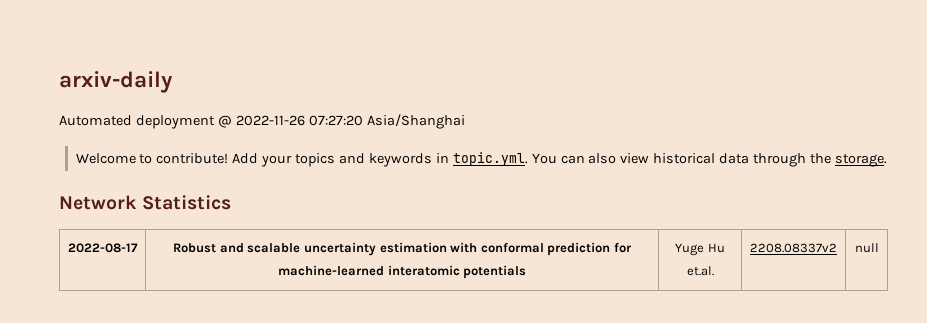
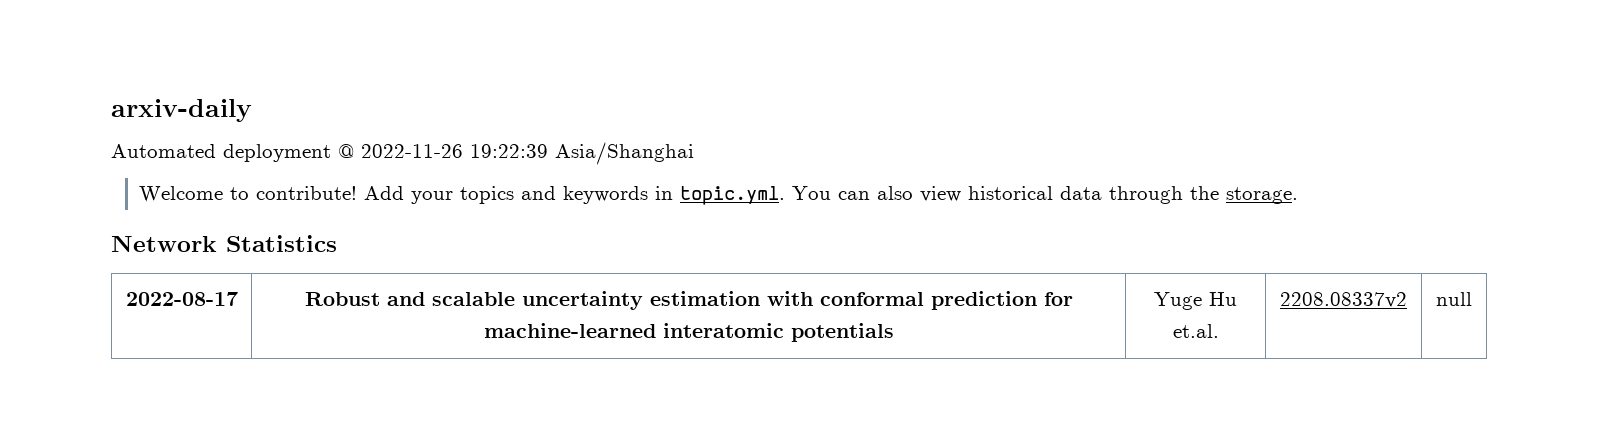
[308,115,363,126] 07:27:20 -> [470,144,548,158] 19:22:39

